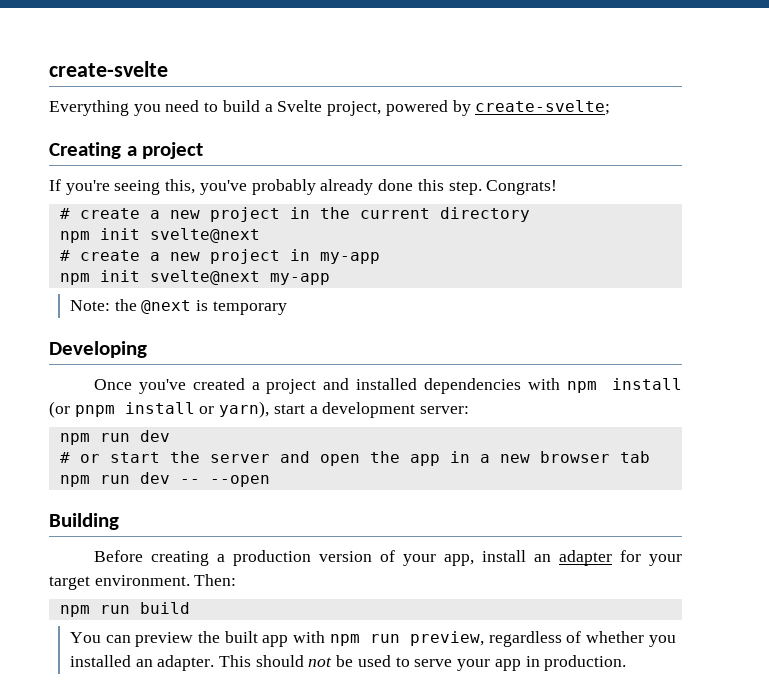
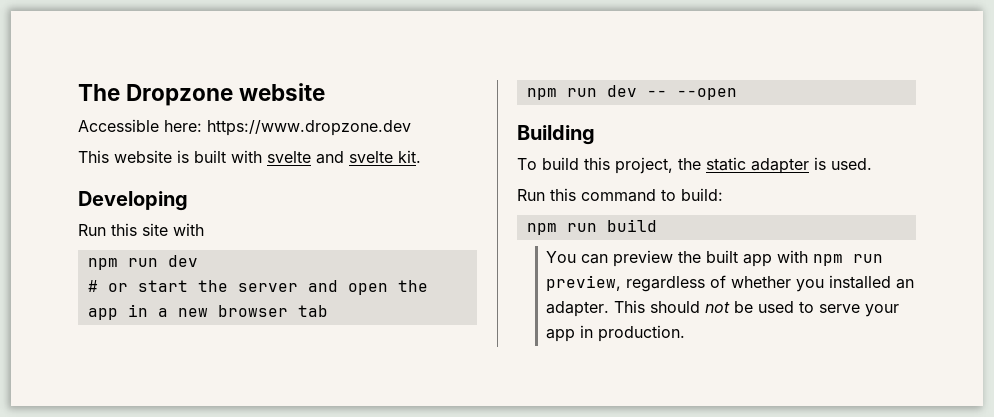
[49,61,168,77] [49,100,611,116] [49,142,204,159] [49,179,558,195] [59,207,530,222] [59,228,260,243] [59,249,380,264] [59,270,330,285] [69,299,287,315] [49,341,147,358] [93,378,682,394] [49,401,470,418] create-svelte // Everything you need to build a Svelte project, powered by create-svelte; // Creating a project // If you're seeing this, you've probably already done this step. Congrats! // # create a new project in the current directory // npm init svelte@next // # create a new project in my-app // npm init svelte@next my-app // Note: the @next is temporary // Developing // Once you've created a project and installed dependencies with npm install (or pnpm install or yarn), start a development server: -> [78,83,326,106] [78,119,411,136] [78,150,421,164] [78,191,188,211] [78,223,204,236] The Dropzone website // Accessible here: https://www.dropzone.dev // This website is built with svelte and svelte kit. // Developing // Run this site with
[93,550,682,566] [49,574,237,590] Before creating a production version of your app, install an adapter for your target environment. Then: -> [517,157,872,174] [517,188,723,202] To build this project, the static adapter is used. // Run this command to build:

